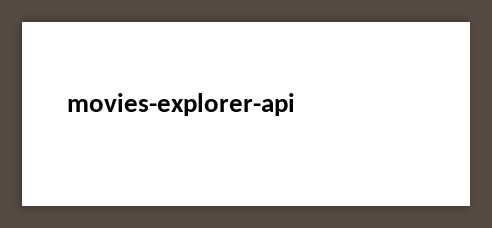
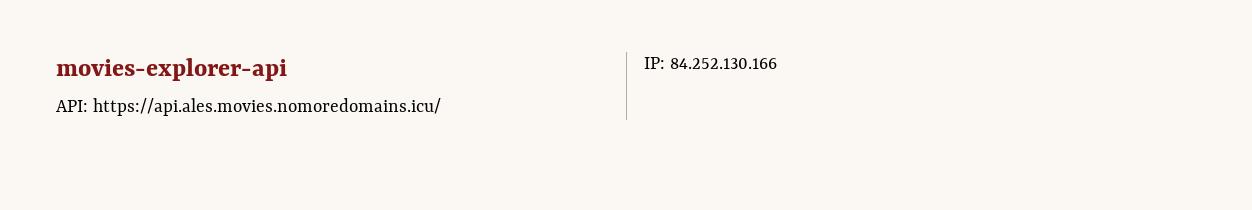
(295, 104) none -> [56,98,442,116] [644,57,778,69] // API: https://api.ales.movies.nomoredomains.icu/ // IP: 84.252.130.166

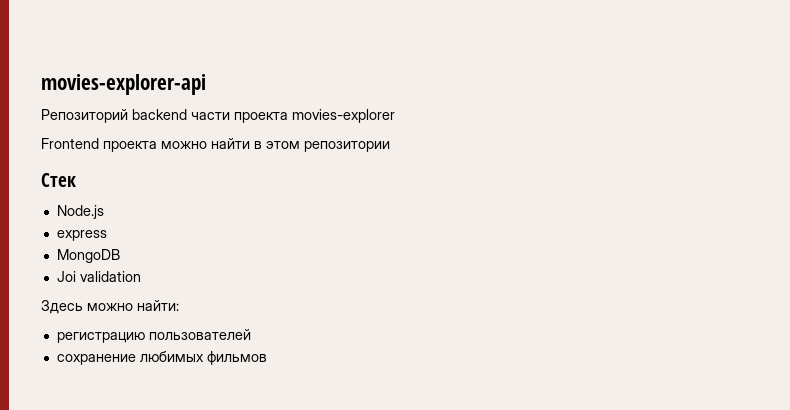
[56,98,442,116] [644,57,778,69] API: https://api.ales.movies.nomoredomains.icu/ // IP: 84.252.130.166 -> [41,109,395,123] [41,138,390,152] [41,173,76,187] [56,205,104,219] [56,230,107,241] [56,249,120,263] [56,271,141,282] [41,300,179,314] [56,329,251,343] [56,351,267,365] Репозиторий backend части проекта movies-explorer // Frontend проекта можно найти в этом репозитории // Стек // Node.js // express // MongoDB // Joi validation // Здесь можно найти: // регистрацию пользователей // сохранение любимых фильмов

